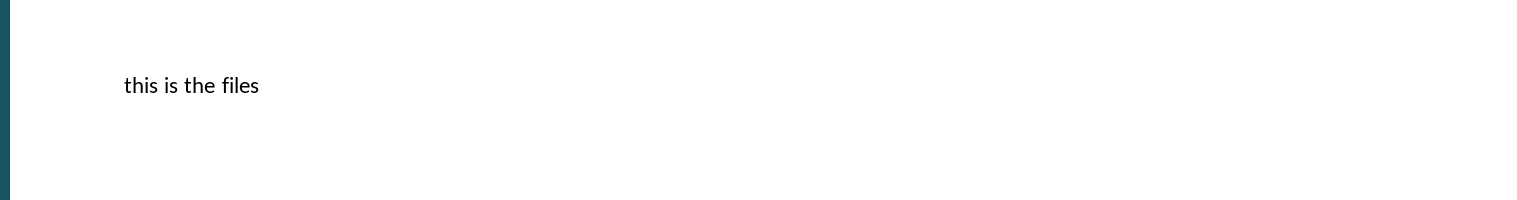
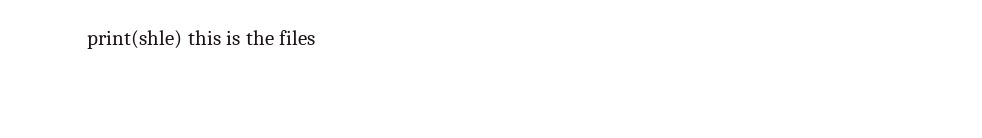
(124, 85) none -> [87,30,182,49] print(shle)

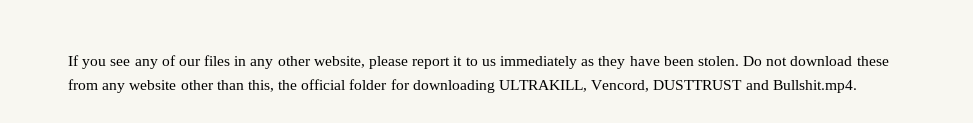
[87,30,316,49] print(shle) this is the files -> [68,55,889,69] [68,79,857,93] If you see any of our files in any other website, please report it to us immediately as they have been stolen. Do not download these from any website other than this, the official folder for downloading ULTRAKILL, Vencord, DUSTTRUST and Bullshit.mp4.

